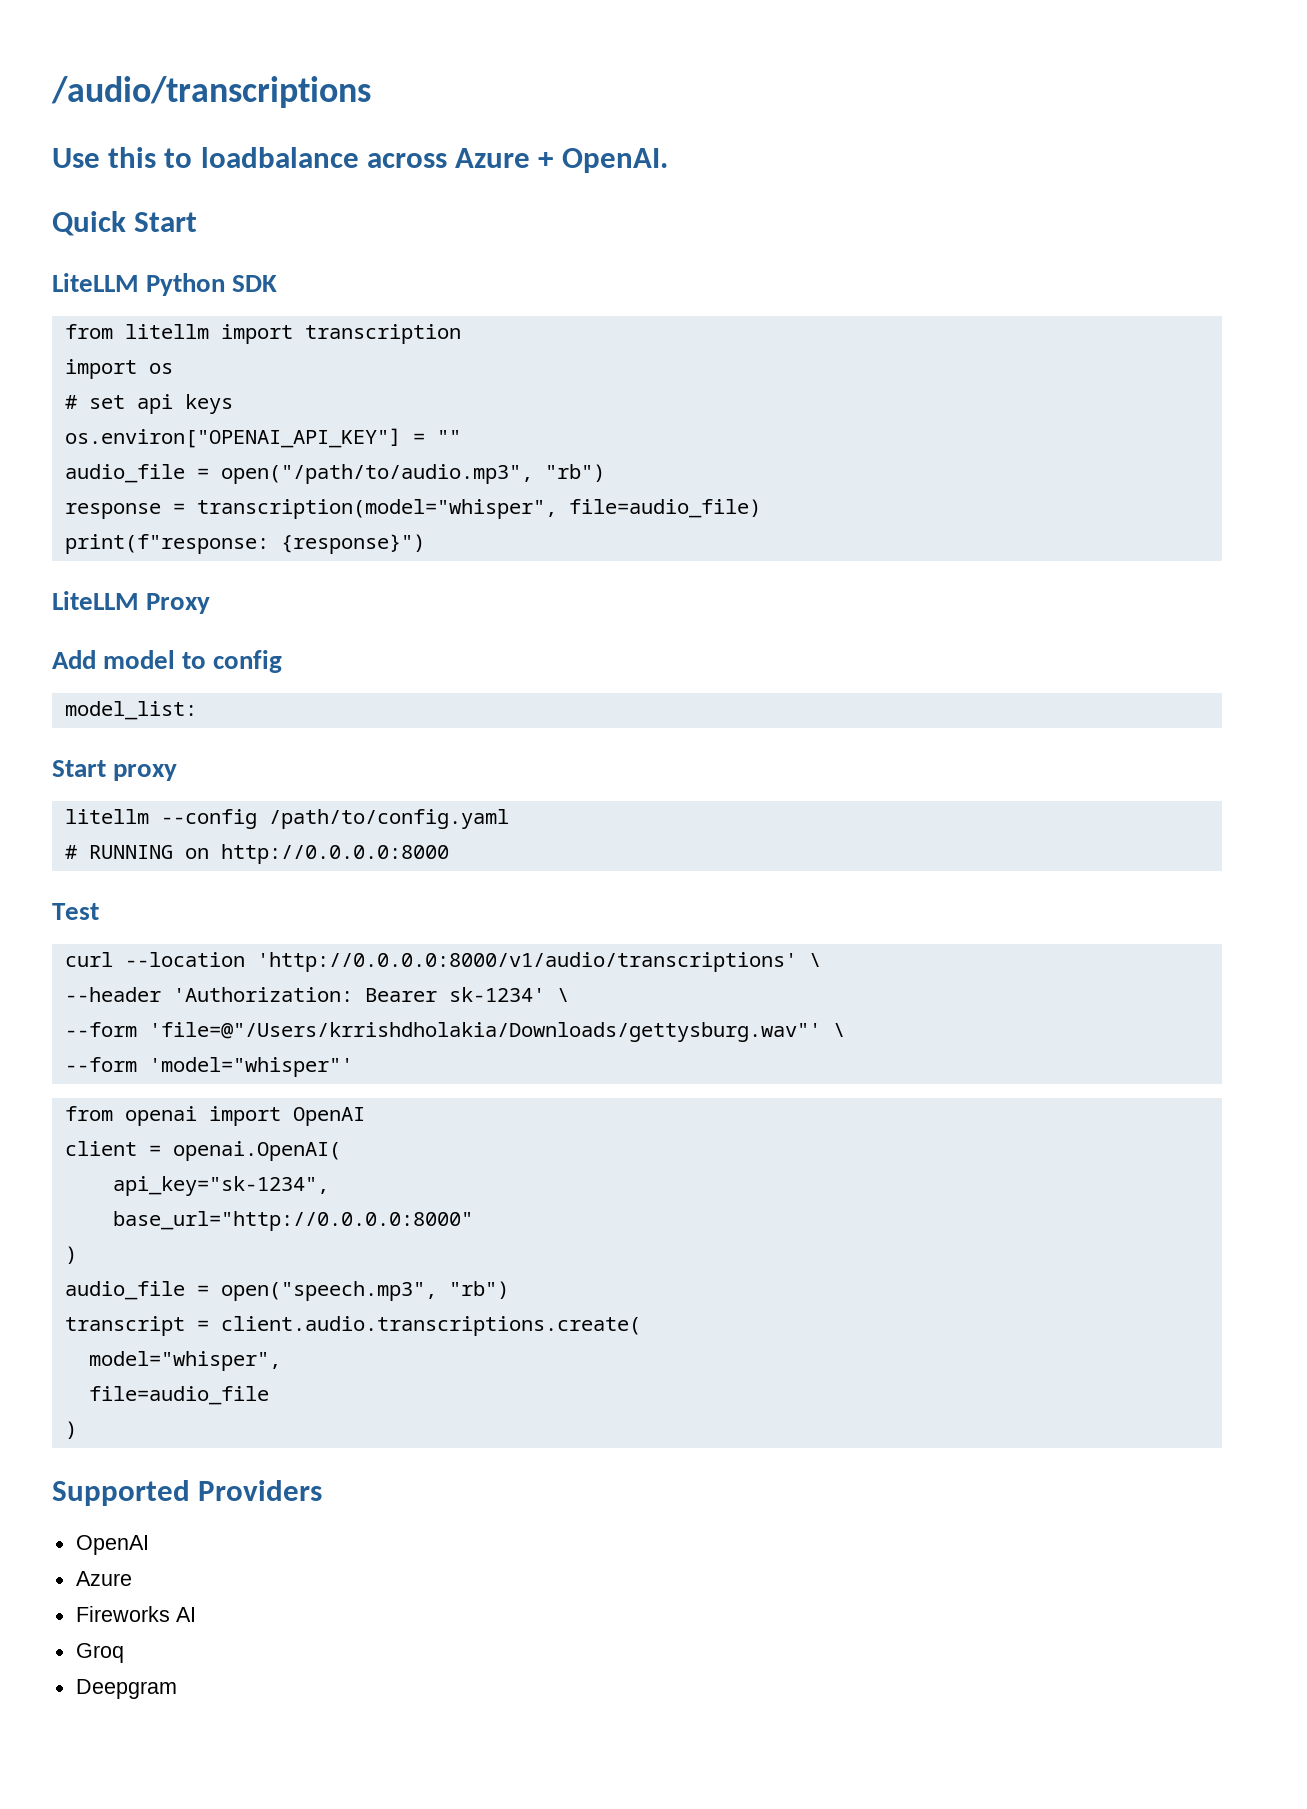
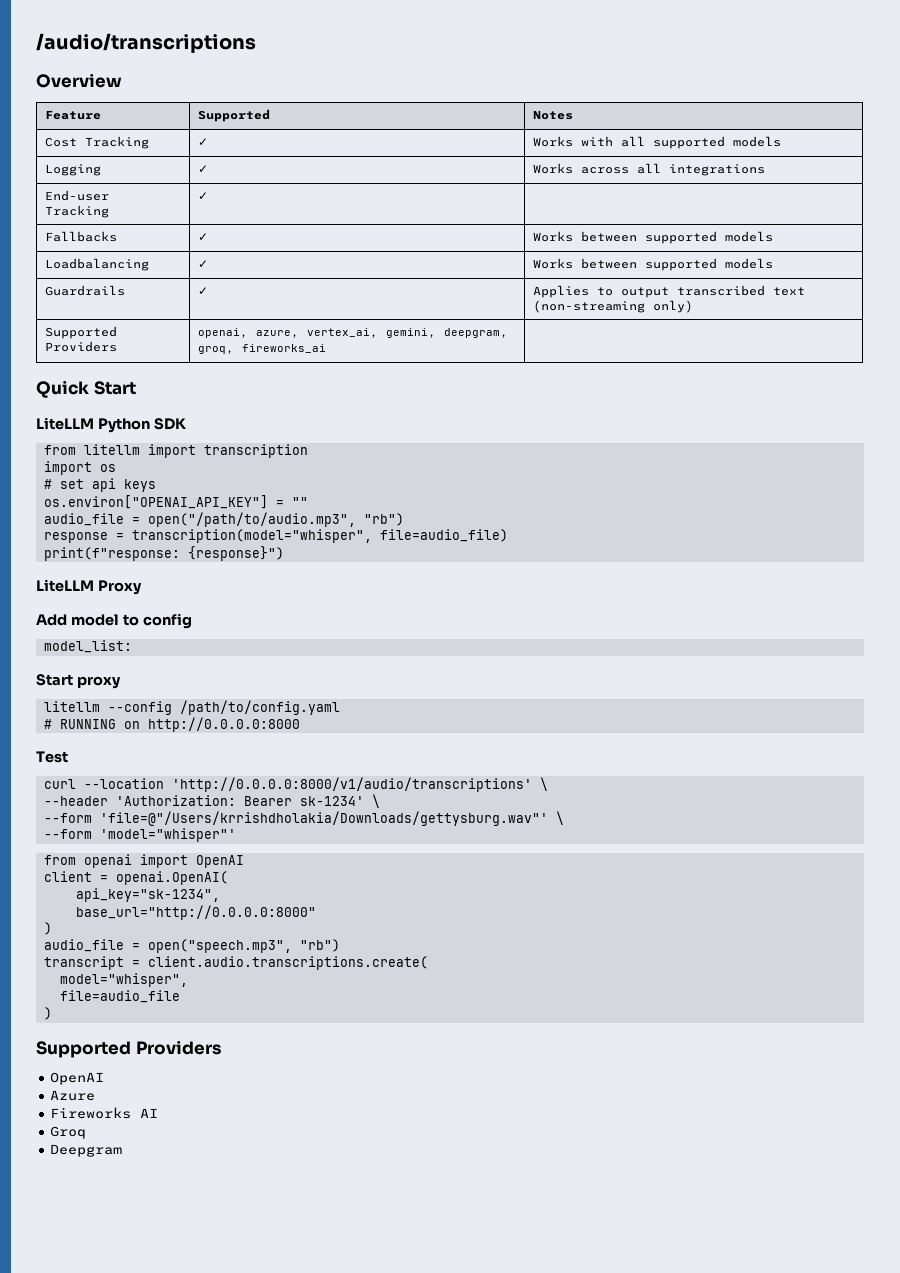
[52,147,668,173] Use this to loadbalance across Azure + OpenAI. -> [36,73,122,88] [45,110,102,120] [198,109,271,122] [533,110,574,120] [45,136,150,149] [198,138,209,146] [533,136,782,149] [45,164,102,176] [198,165,209,173] [533,163,766,176] [45,190,110,201] [45,205,110,218] [198,192,209,200] [45,231,118,242] [198,233,209,241] [533,231,774,244] [45,258,150,271] [198,260,209,268] [533,258,774,271] [45,285,126,296] [198,287,209,295] [533,285,806,298] [533,300,694,313] [45,326,118,339] [45,341,118,352] [198,328,509,338] [198,344,327,354] Overview // Feature | Supported | Notes // Cost Tracking | ✓ | Works with all supported models // Logging | ✓ | Works across all integrations // End-user Tracking | ✓ | // Fallbacks | ✓ | Works between supported models // Loadbalancing | ✓ | Works between supported models // Guardrails | ✓ | Applies to output transcribed text (non-streaming only) // Supported Providers | openai, azure, vertex_ai, gemini, deepgram, groq, fireworks_ai |

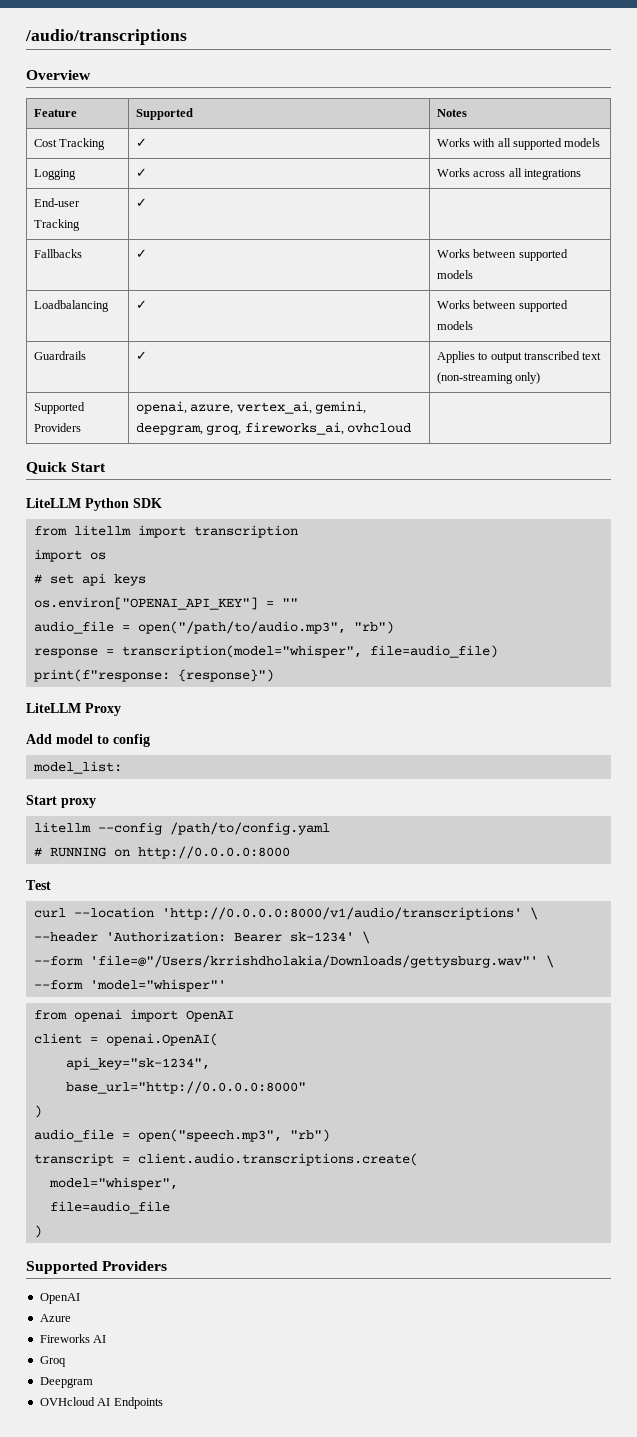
[242,344,327,353] fireworks_ai -> [244,422,411,435] fireworks_ai, ovhcloud
(123, 1150) none -> [39,1397,163,1409] // OVHcloud AI Endpoints

